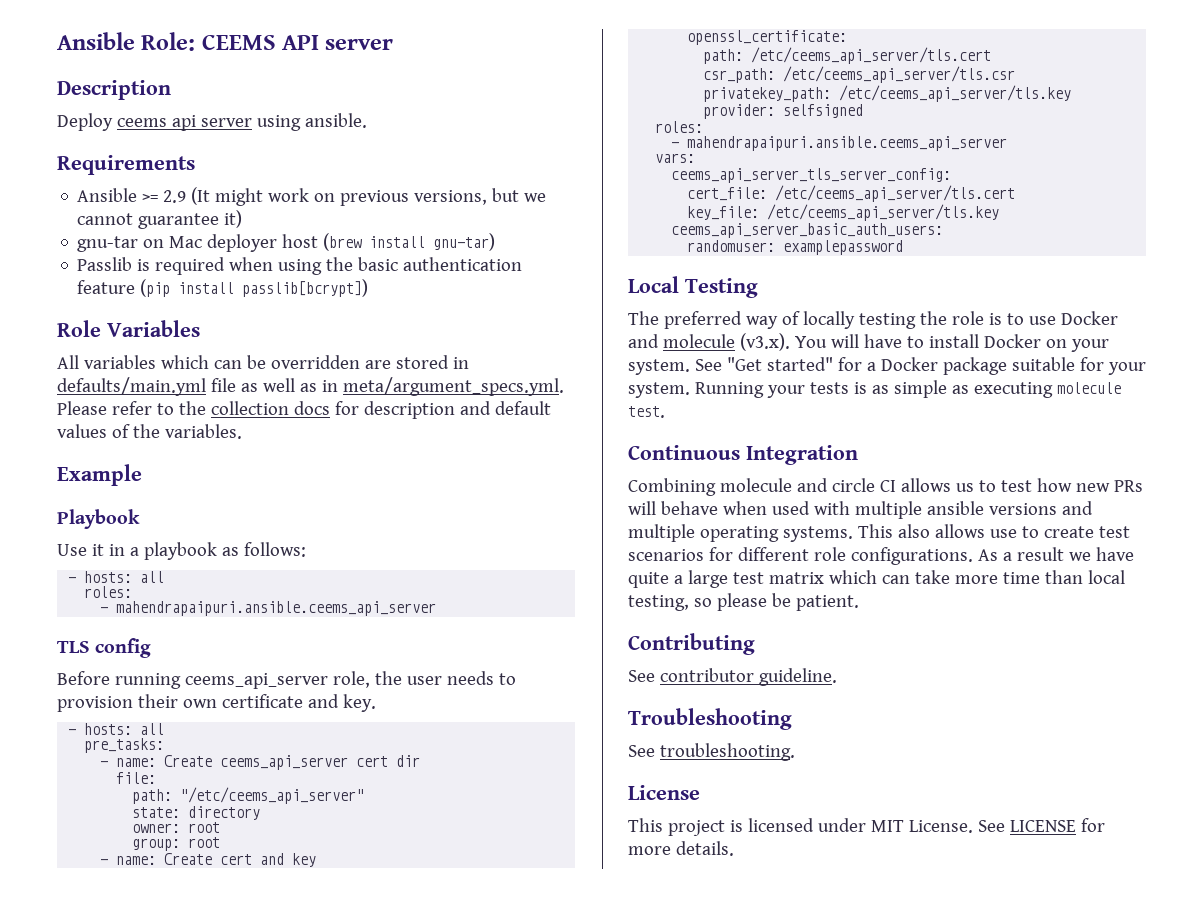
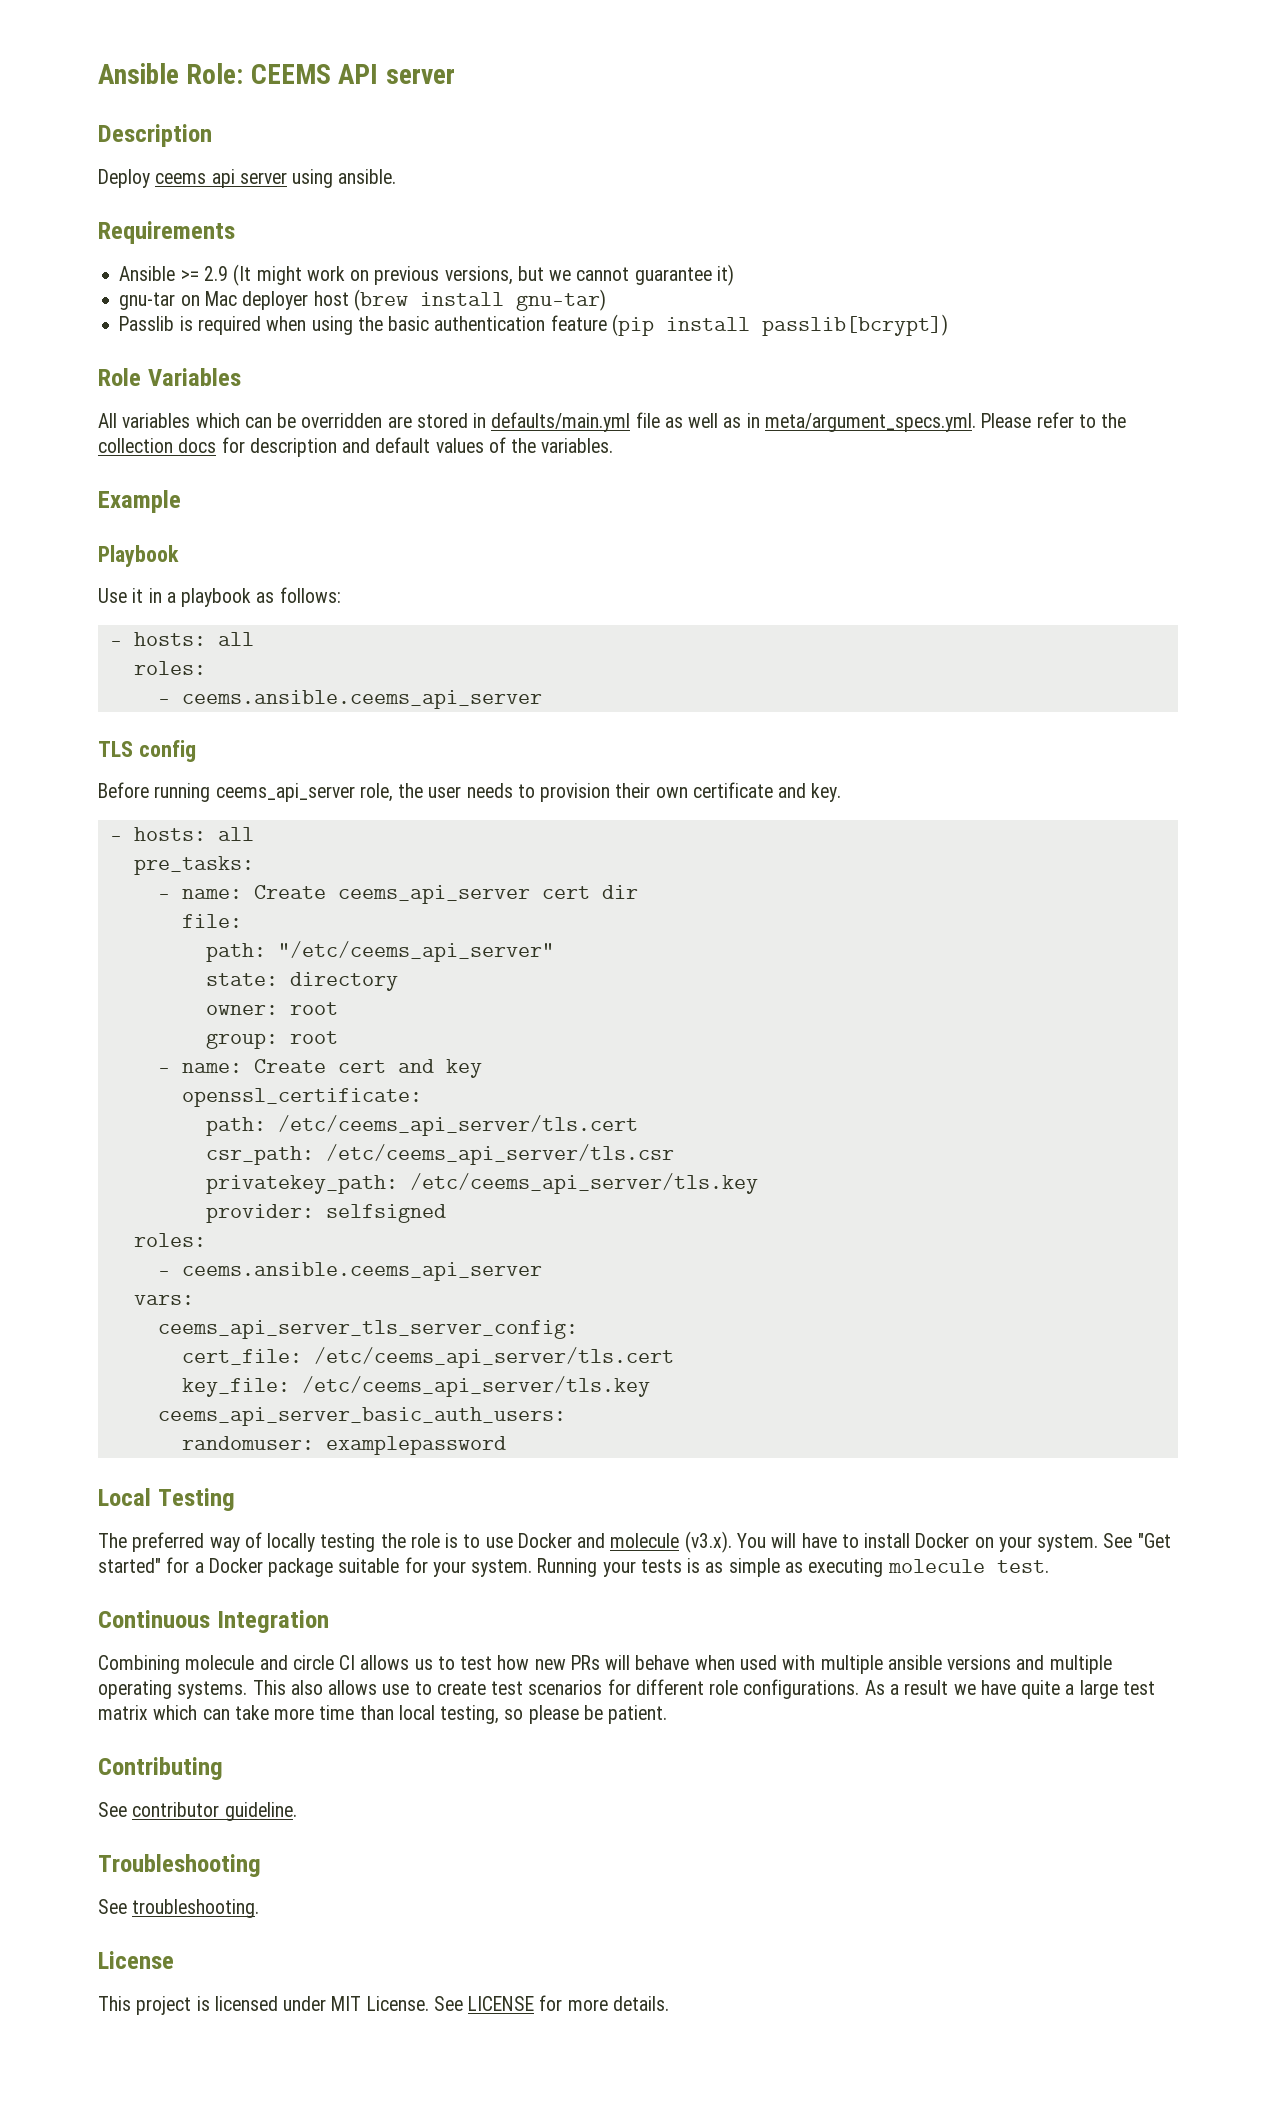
[116,601,437,616] mahendrapaipuri.ansible.ceems_api_server -> [181,690,542,709] ceems.ansible.ceems_api_server
[687,136,1008,151] mahendrapaipuri.ansible.ceems_api_server -> [181,1262,542,1281] ceems.ansible.ceems_api_server

